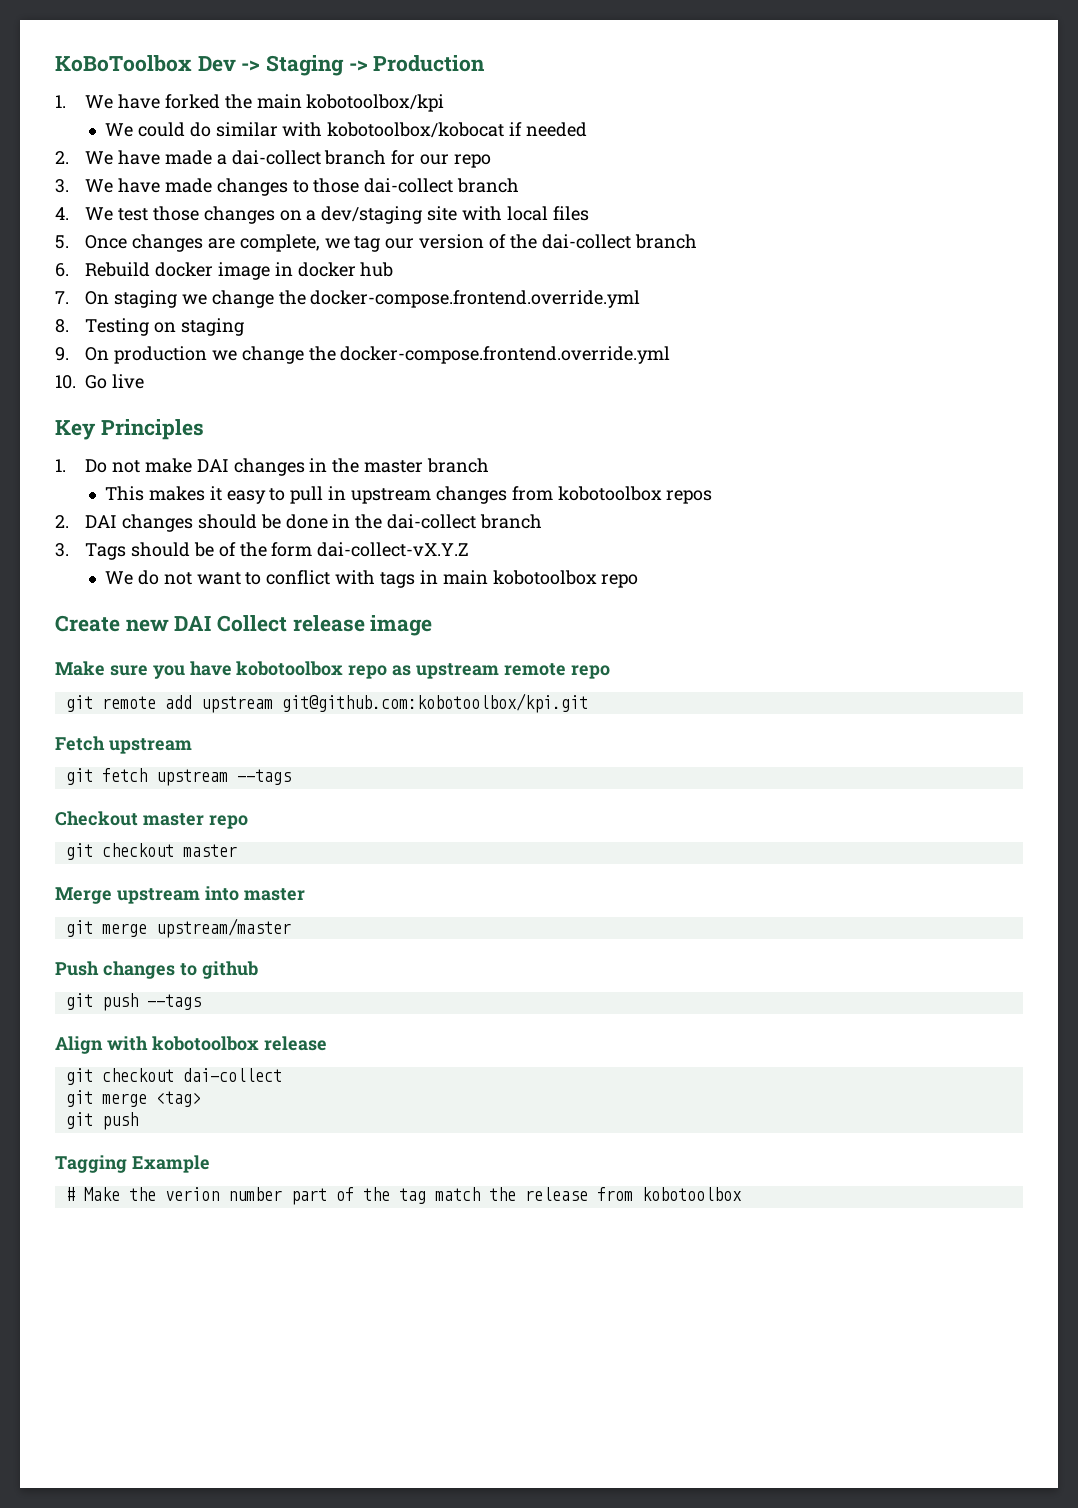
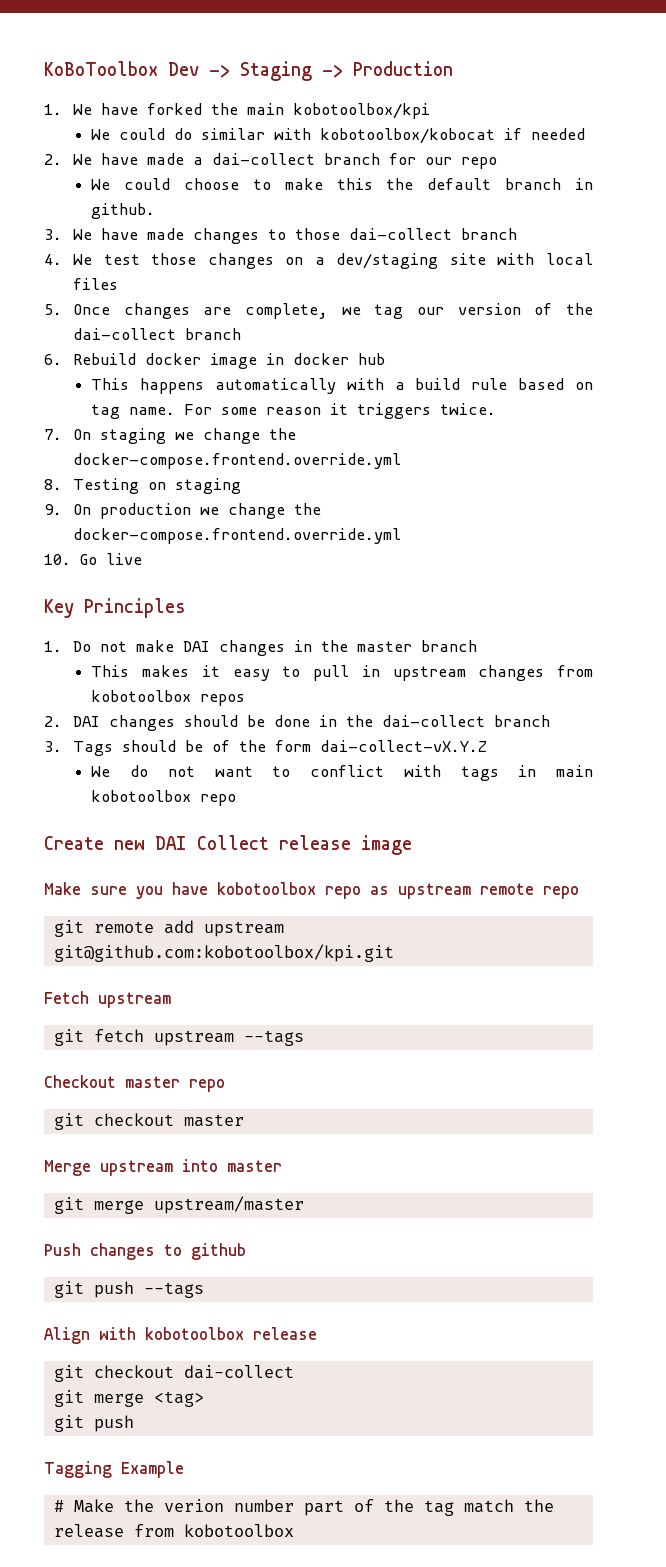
(492, 161) none -> [91,178,593,190] [91,203,156,219] // We could choose to make this the default branch in github.
(394, 269) none -> [91,378,593,394] [91,403,497,419] // This happens automatically with a build rule based on tag name. For some reason it triggers twice.

